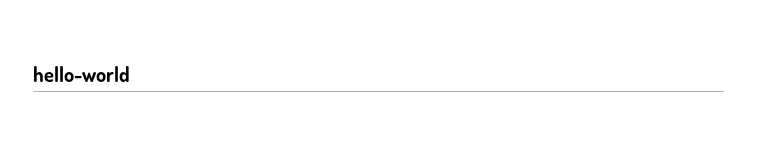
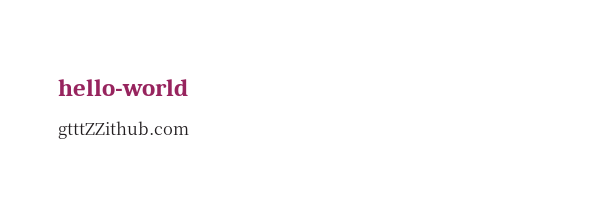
(130, 74) none -> [58,121,189,139] // gtttZZithub.com

